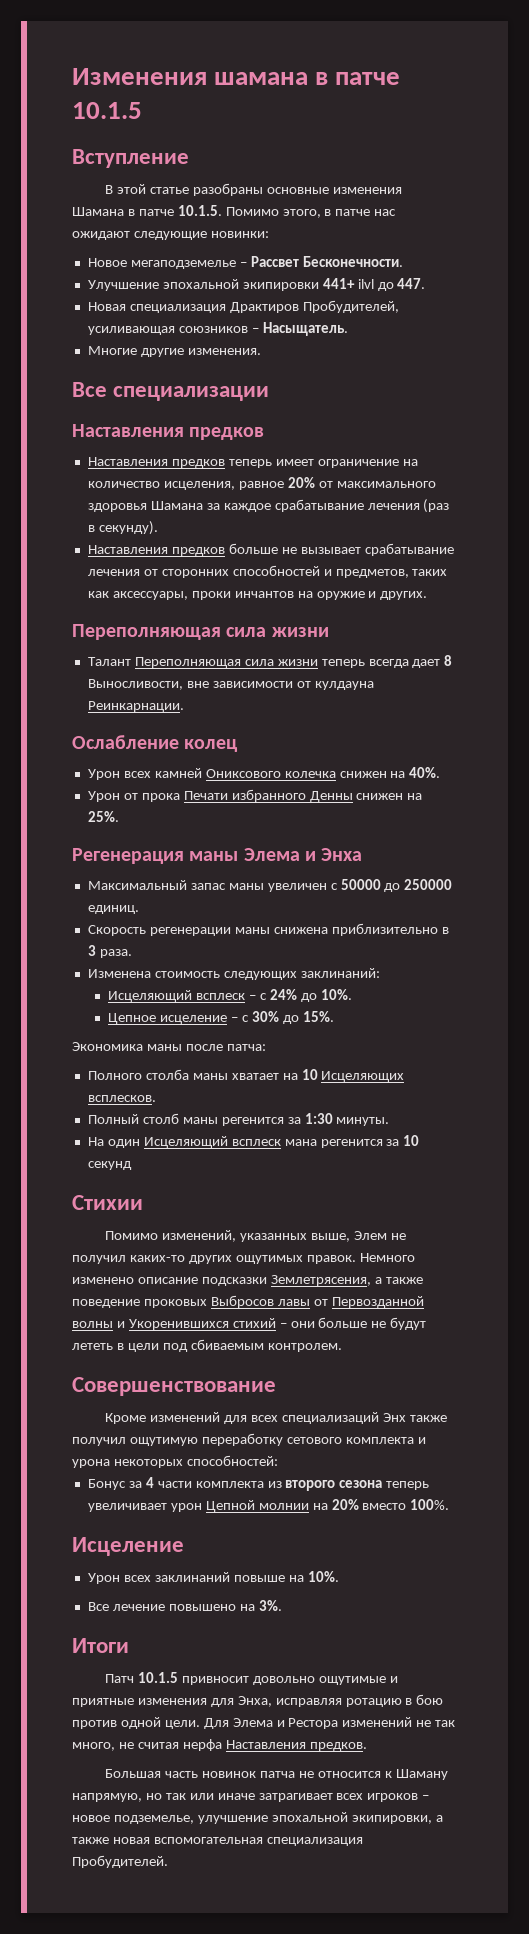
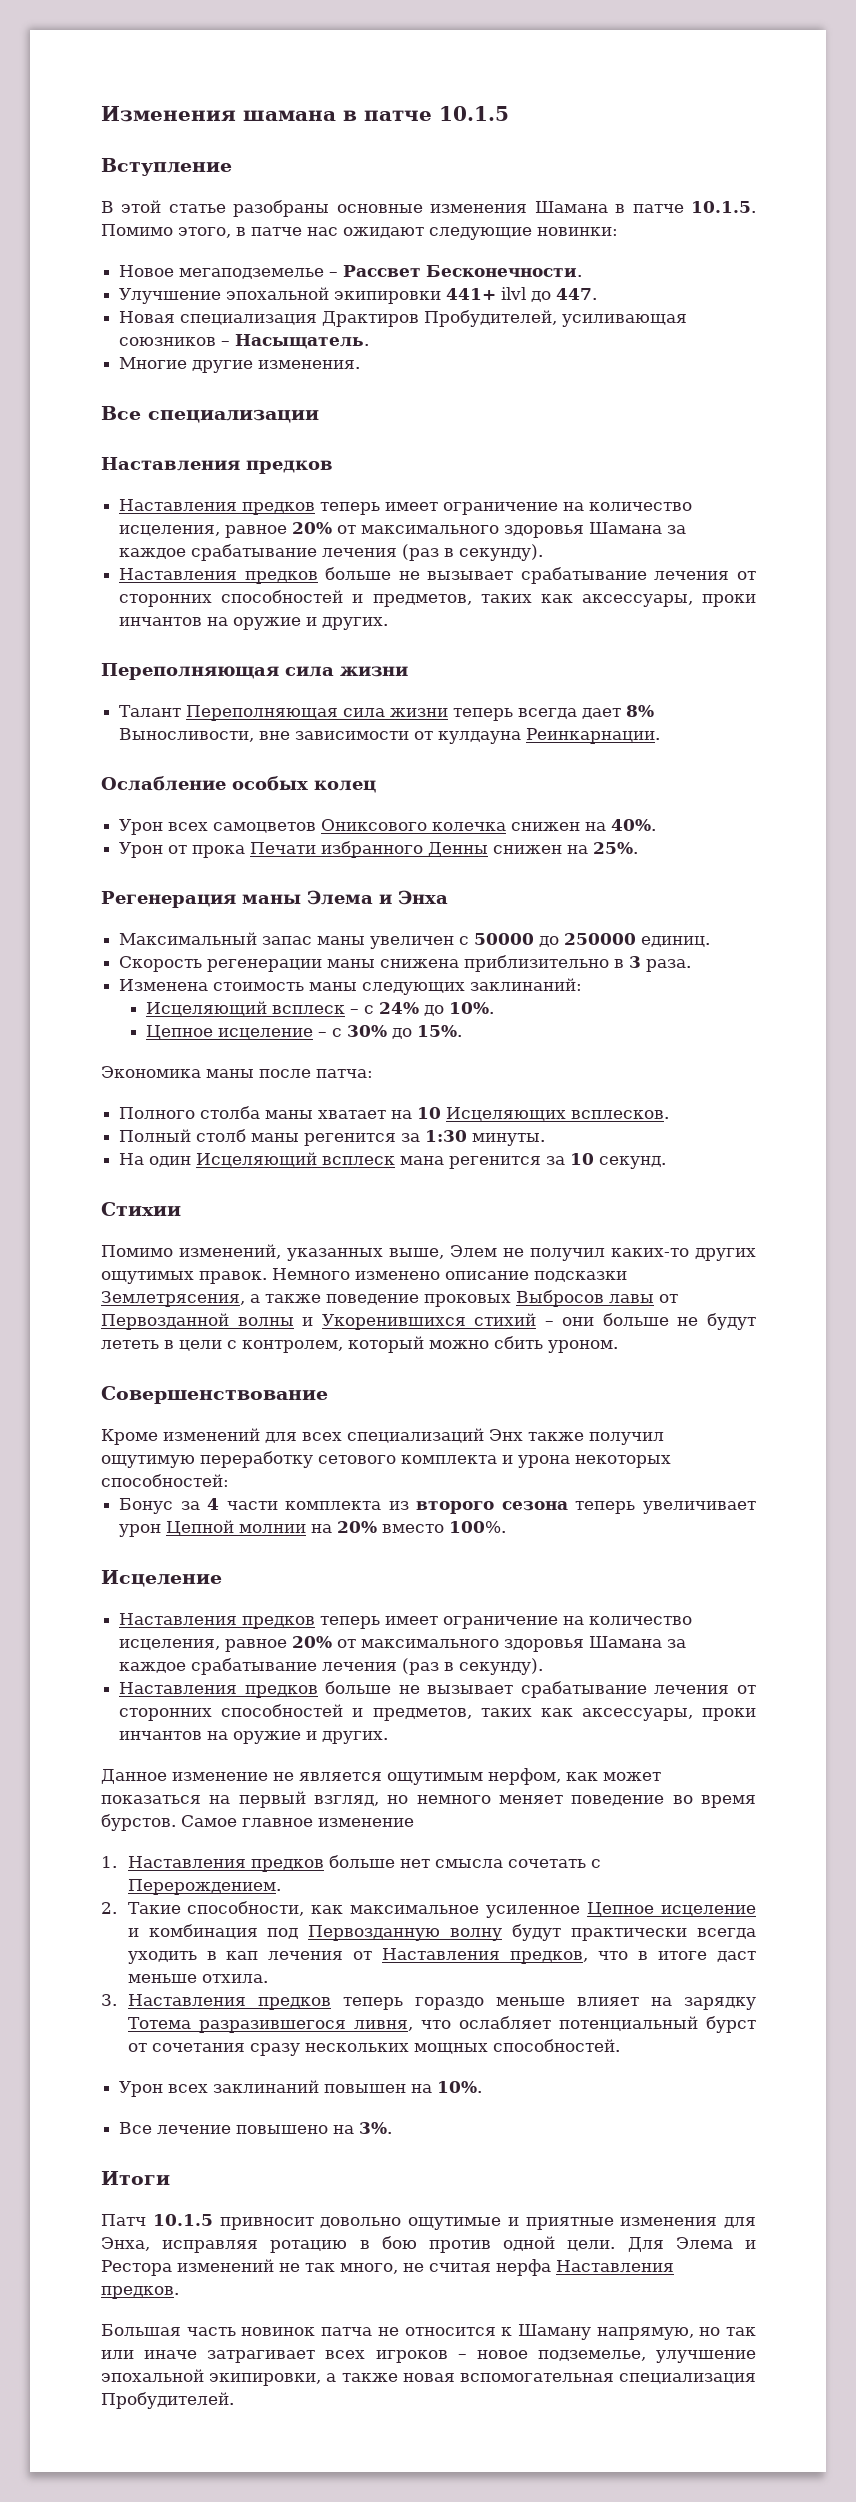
[444,655,453,666] 8 -> [626,705,655,717] 8%
(179, 742) none -> [232,776,308,791] особых
[154,768,202,778] камней -> [213,822,317,833] самоцветов
(220, 974) none -> [309,982,358,991] маны
[87,1161,132,1170] секунд -> [599,1156,667,1169] секунд.
[162,1339,342,1352] под сбиваемым контролем. -> [227,1336,618,1353] с контролем, который можно сбить уроном.
(184, 1546) none -> [119,1613,693,1629] [119,1636,687,1652] [119,1658,544,1675] [119,1681,756,1698] [119,1704,756,1721] [119,1731,389,1744] [101,1768,661,1785] [101,1791,756,1808] [101,1814,414,1831] [101,1855,601,1872] [127,1879,281,1895] [101,1901,756,1918] [127,1924,756,1941] [127,1948,756,1964] [127,1974,268,1983] [101,1994,756,2010] [127,2016,756,2033] [127,2039,620,2056] // Наставления предков теперь имеет ограничение на количество исцеления, равное 20% от максимального здоровья Шамана за каждое срабатывание лечения (раз в секунду). // Наставления предков больше не вызывает срабатывание лечения от сторонних способностей и предметов, таких как аксессуары, проки инчантов на оружие и других. // Данное изменение не является ощутимым нерфом, как может показаться на первый взгляд, но немного меняет поведение во время бурстов. Самое главное изменение // 1. Наставления предков больше нет смысла сочетать с Перерождением. // 2. Такие способности, как максимальное усиленное Цепное исцеление и комбинация под Первозданную волну будут практически всегда уходить в кап лечения от Наставления предков, что в итоге даст меньше отхила. // 3. Наставления предков теперь гораздо меньше влияет на зарядку Тотема разразившегося ливня, что ослабляет потенциальный бурст от сочетания сразу нескольких мощных способностей.
[233,1575,285,1582] повыше -> [324,2084,407,2093] повышен

